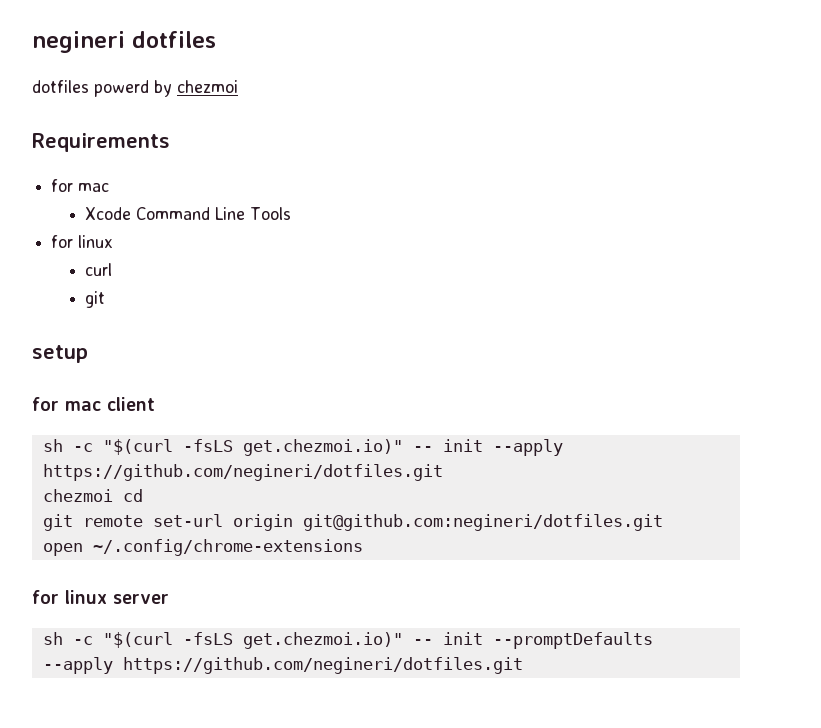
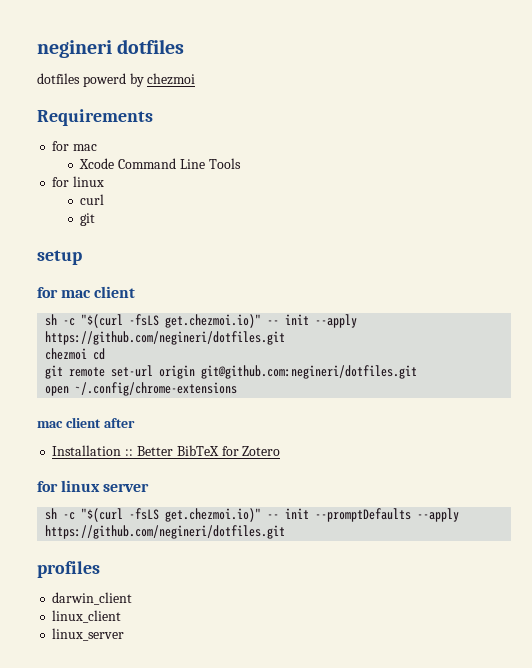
(363, 547) none -> [37,417,135,428] [52,445,281,456] // mac client after // Installation :: Better BibTeX for Zotero
(523, 665) none -> [37,561,100,578] [52,592,133,605] [52,610,122,623] [52,628,125,641] // profiles // darwin_client // linux_client // linux_server

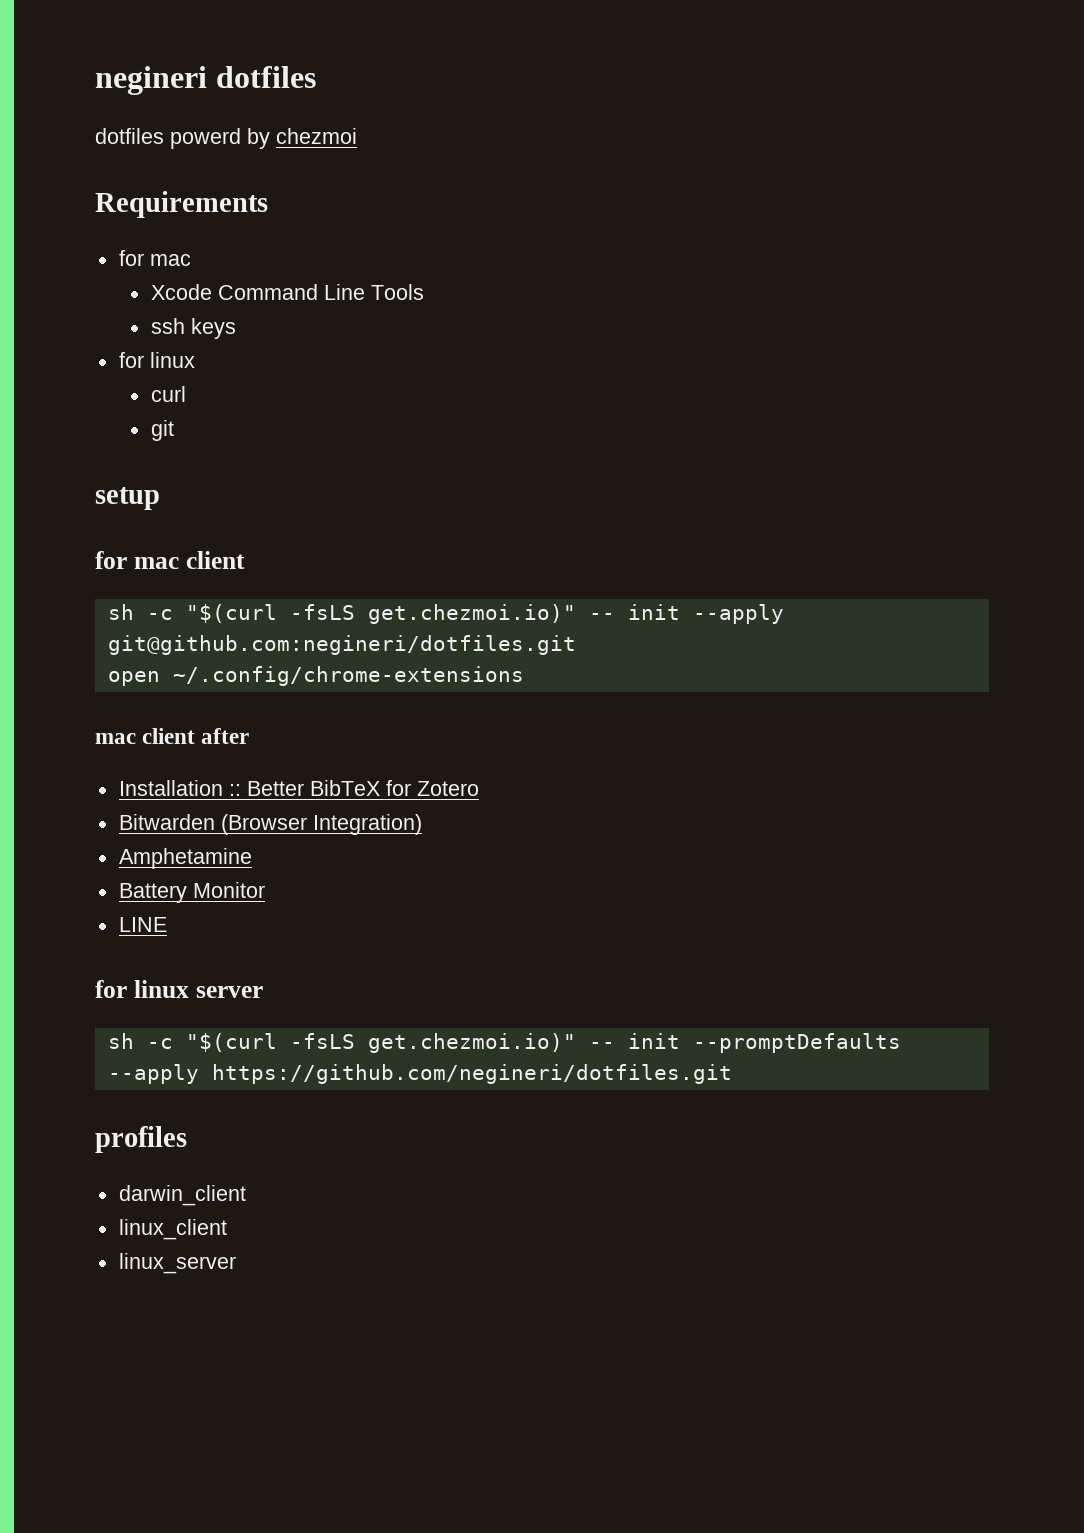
(241, 163) none -> [150,318,236,339] // ssh keys
[45,331,286,345] [45,348,106,360] [45,365,196,379] https://github.com/negineri/dotfiles.git // chezmoi cd // git remote set-url origin -> (784, 614) none
(281, 451) none -> [118,814,422,835] [118,848,252,869] [118,882,265,903] [118,917,167,932] // Bitwarden (Browser Integration) // Amphetamine // Battery Monitor // LINE

